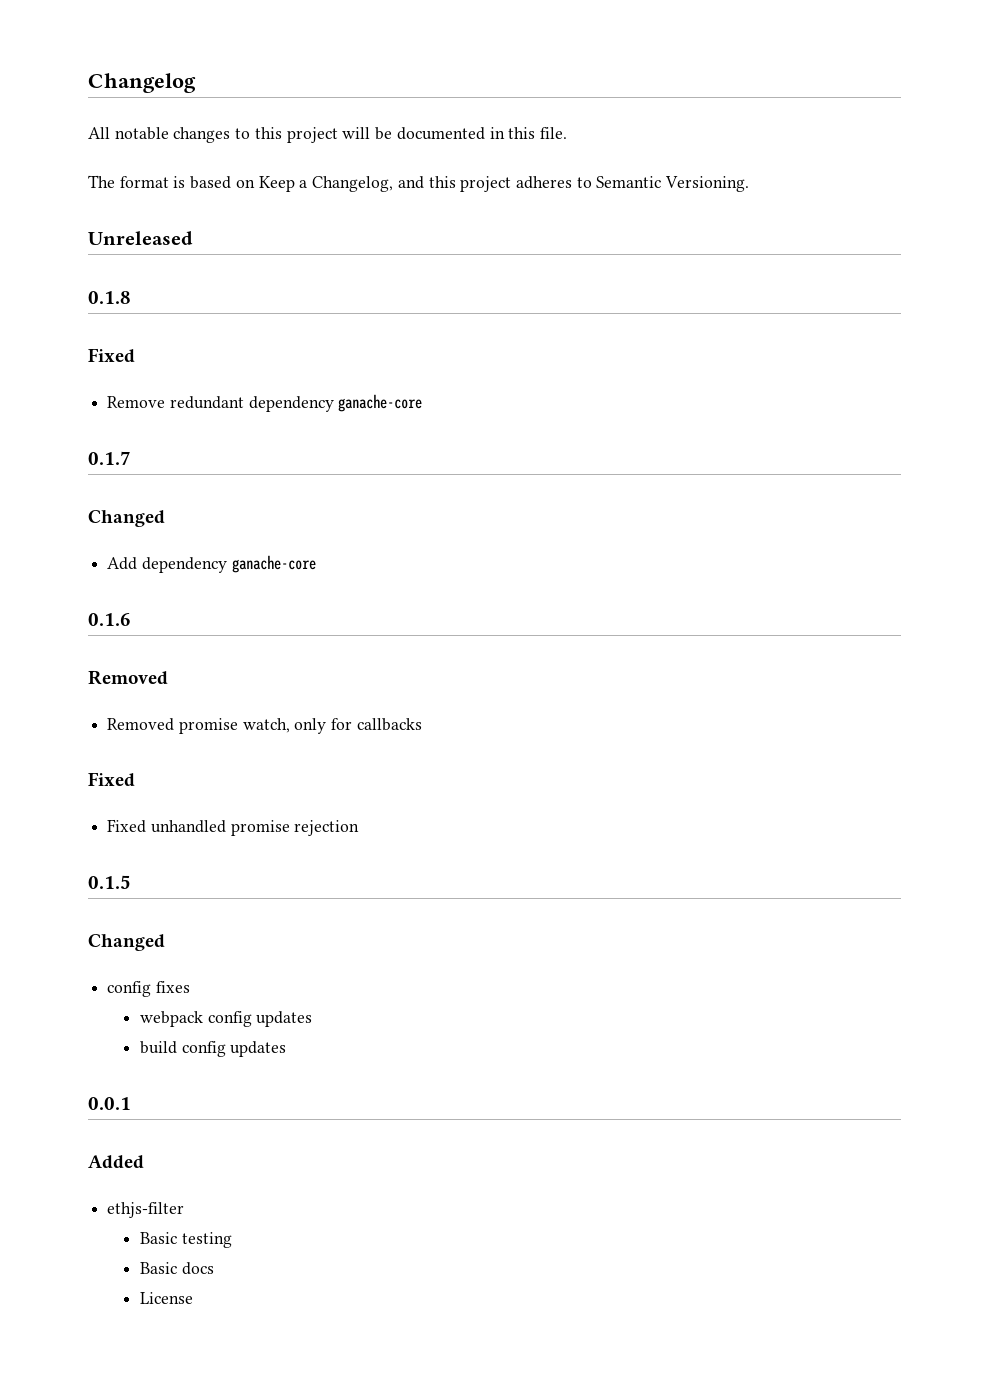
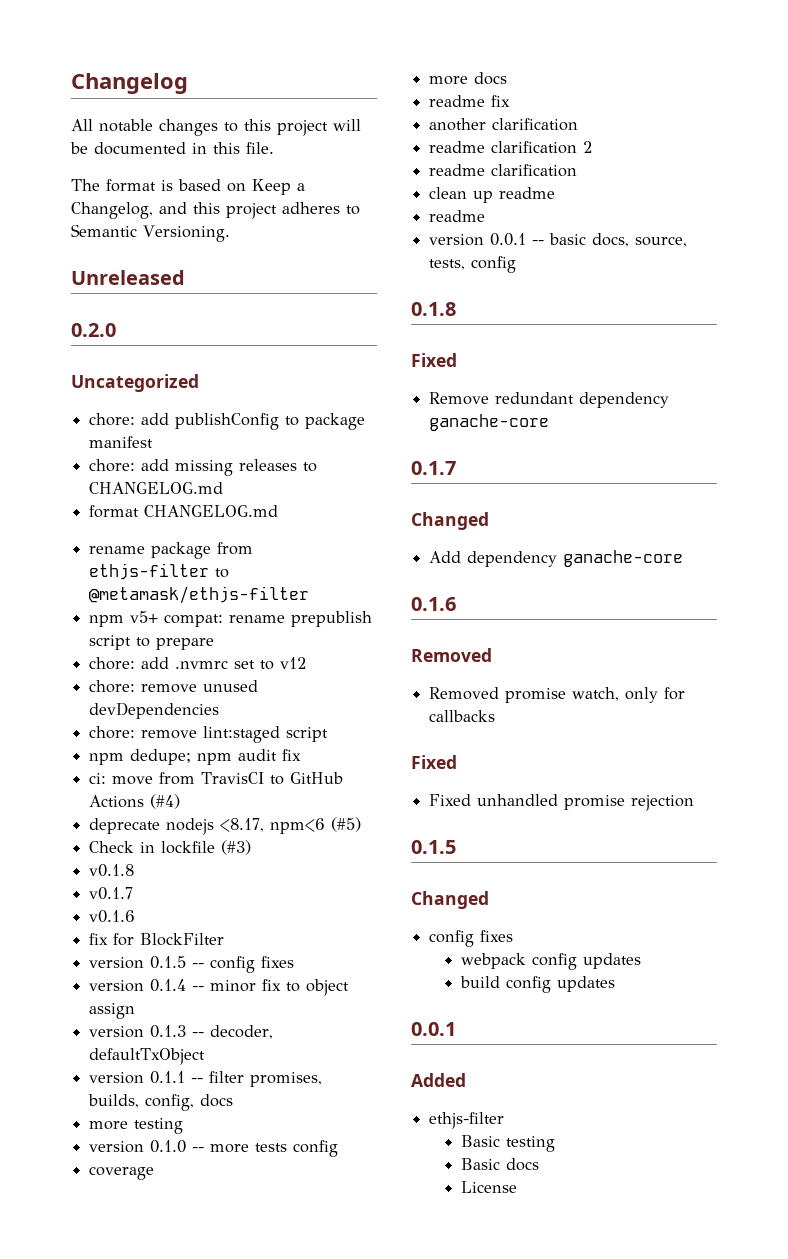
(193, 238) none -> [71,323,116,337] [71,374,199,392] [89,413,366,430] [89,436,154,448] [89,459,318,476] [89,482,224,494] [89,505,279,518] [89,542,254,559] [89,563,230,580] [89,586,310,604] [89,611,373,627] [89,635,215,650] [89,657,307,670] [89,680,259,693] [89,702,220,719] [89,726,329,743] [89,749,302,765] [89,772,344,785] [89,794,181,809] [89,817,362,835] [89,840,252,855] [89,864,135,877] [89,887,134,900] [89,910,136,923] [89,933,225,946] [89,956,295,973] [89,979,350,996] [89,1003,136,1019] [89,1025,274,1039] [89,1048,206,1065] [89,1071,323,1087] [88,1094,234,1111] [89,1118,184,1134] [89,1140,339,1157] [89,1166,155,1180] [429,72,508,85] [429,95,511,107] [429,118,579,131] [429,141,593,154] [429,164,578,177] [429,187,556,203] [429,210,486,222] [429,233,688,247] [429,256,517,273] // 0.2.0 // Uncategorized // chore: add publishConfig to package manifest // chore: add missing releases to CHANGELOG.md // format CHANGELOG.md // rename package from ethjs-filter to @metamask/ethjs-filter // npm v5+ compat: rename prepublish script to prepare // chore: add .nvmrc set to v12 // chore: remove unused devDependencies // chore: remove lint:staged script // npm dedupe; npm audit fix // ci: move from TravisCI to GitHub Actions (#4) // deprecate nodejs <8.17, npm<6 (#5) // Check in lockfile (#3) // v0.1.8 // v0.1.7 // v0.1.6 // fix for BlockFilter // version 0.1.5 -- config fixes // version 0.1.4 -- minor fix to object assign // version 0.1.3 -- decoder, defaultTxObject // version 0.1.1 -- filter promises, builds, config, docs // more testing // version 0.1.0 -- more tests config // coverage // more docs // readme fix // another clarification // readme clarification 2 // readme clarification // clean up readme // readme // version 0.0.1 -- basic docs, source, tests, config

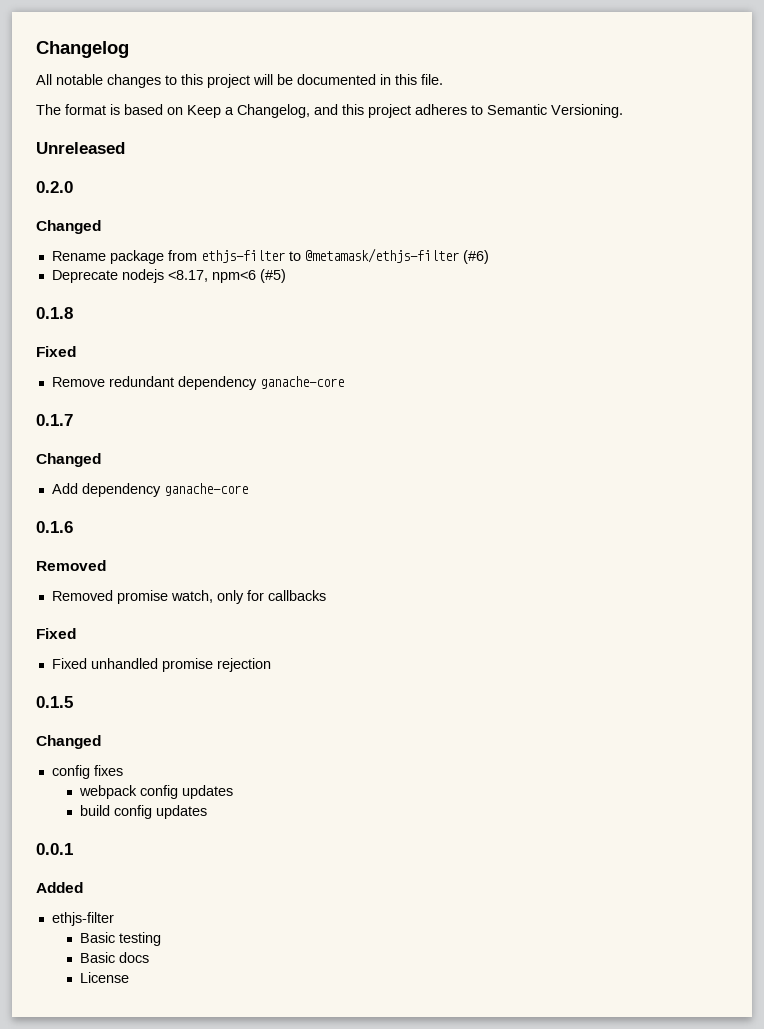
[71,374,199,392] [89,413,366,430] [89,436,154,448] [89,459,318,476] [89,482,224,494] [89,505,279,518] [89,546,146,554] Uncategorized // chore: add publishConfig to package manifest // chore: add missing releases to CHANGELOG.md // format CHANGELOG.md // rename -> [36,220,101,234] [51,251,106,261] Changed // Rename
[89,611,373,627] [89,635,215,650] [89,657,307,670] [89,680,259,693] [89,702,220,719] [89,726,329,743] [89,749,302,765] [89,772,344,785] [89,794,181,809] [89,817,362,835] [89,840,252,855] [89,864,135,877] [89,887,134,900] [89,910,136,923] [89,933,225,946] [89,956,295,973] [89,979,350,996] [89,1003,136,1019] [89,1025,274,1039] [89,1048,206,1065] [89,1071,323,1087] [88,1094,234,1111] [89,1118,184,1134] [89,1140,339,1157] [89,1166,155,1180] [429,72,508,85] [429,95,511,107] [429,118,579,131] [429,141,593,154] [429,164,578,177] [429,187,556,203] [429,210,486,222] [429,233,688,247] [429,256,517,273] // npm v5+ compat: rename prepublish script to prepare // chore: add .nvmrc set to v12 // chore: remove unused devDependencies // chore: remove lint:staged script // npm dedupe; npm audit fix // ci: move from TravisCI to GitHub Actions (#4) // deprecate nodejs <8.17, npm<6 (#5) // Check in lockfile (#3) // v0.1.8 // v0.1.7 // v0.1.6 // fix for BlockFilter // version 0.1.5 -- config fixes // version 0.1.4 -- minor fix to object assign // version 0.1.3 -- decoder, defaultTxObject // version 0.1.1 -- filter promises, builds, config, docs // more testing // version 0.1.0 -- more tests config // coverage // more docs // readme fix // another clarification // readme clarification 2 // readme clarification // clean up readme // readme // version 0.0.1 -- basic docs, source, tests, config -> [462,250,489,264] [51,269,286,283] (#6) // Deprecate nodejs <8.17, npm<6 (#5)

